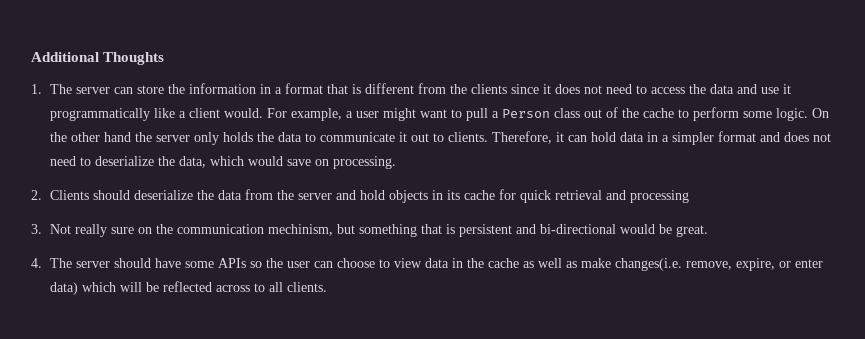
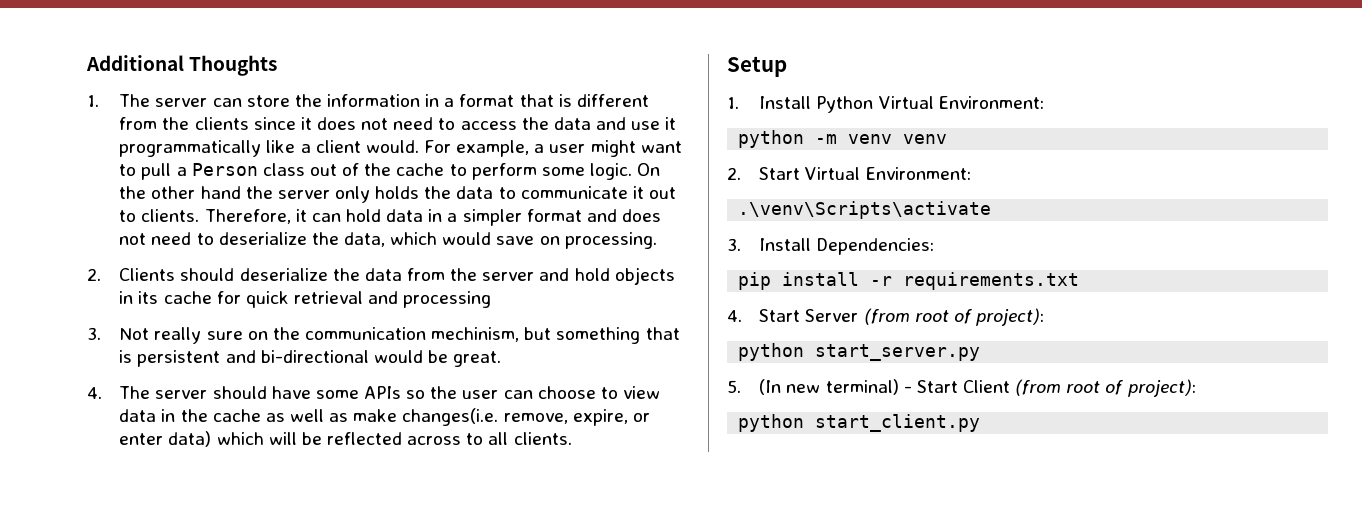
(327, 287) none -> [727,56,787,77] [727,96,1044,113] [738,130,948,148] [727,167,971,180] [738,201,992,219] [727,238,935,255] [738,272,1080,290] [727,308,1045,326] [738,343,981,361] [727,379,1196,397] [738,414,981,432] // Setup // 1. Install Python Virtual Environment: // python -m venv venv // 2. Start Virtual Environment: // .\venv\Scripts\activate // 3. Install Dependencies: // pip install -r requirements.txt // 4. Start Server (from root of project): // python start_server.py // 5. (In new terminal) - Start Client (from root of project): // python start_client.py

